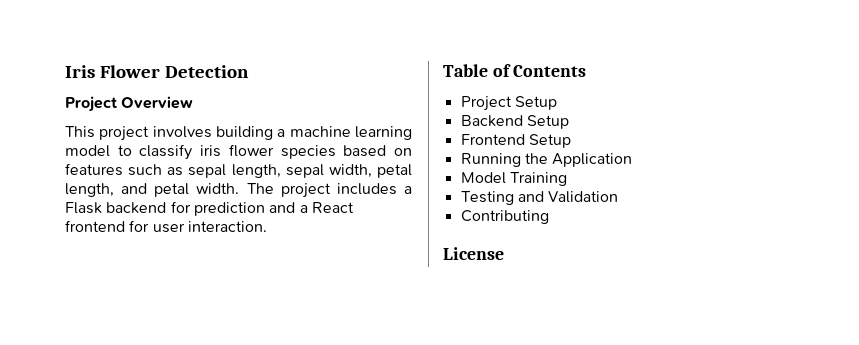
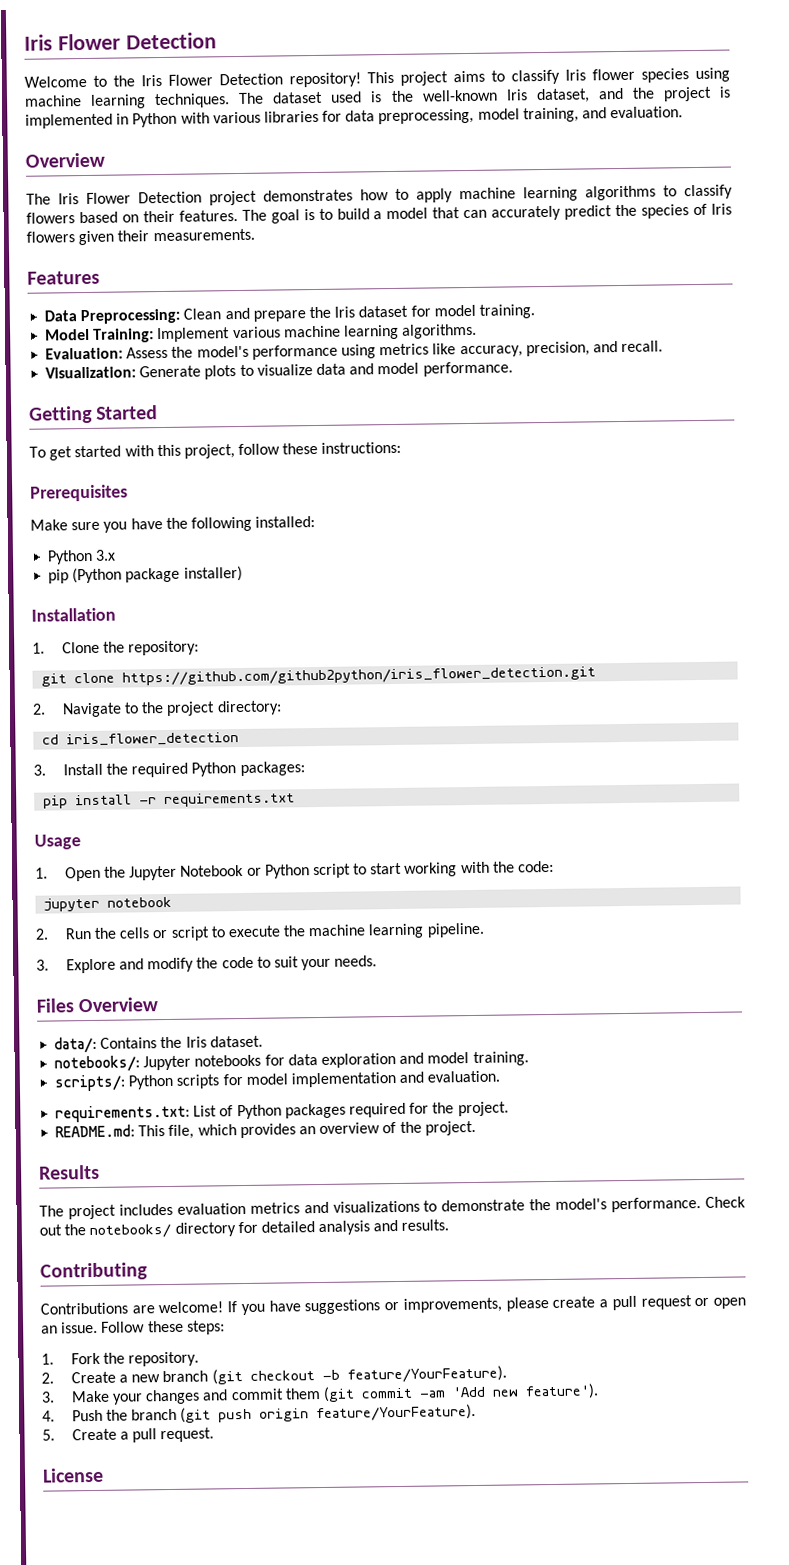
[65,96,194,112] [65,126,412,141] [65,144,412,160] [65,163,412,178] [65,183,412,198] [65,201,354,216] [65,220,267,233] [443,64,587,77] [460,96,557,111] [460,115,569,129] [460,134,571,148] [460,153,633,167] [460,172,567,186] [460,191,619,205] [460,210,549,224] Project Overview // This project involves building a machine learning model to classify iris flower species based on features such as sepal length, sepal width, petal length, and petal width. The project includes a Flask backend for prediction and a React frontend for user interaction. // Table of Contents // Project Setup // Backend Setup // Frontend Setup // Running the Application // Model Training // Testing and Validation // Contributing -> [24,67,730,88] [24,86,731,109] [25,106,684,129] [25,152,105,168] [26,184,733,206] [26,203,733,224] [26,228,255,246] [27,270,100,285] [44,304,535,325] [45,323,478,343] [45,340,664,360] [45,361,513,380] [29,405,159,424] [29,441,402,461] [30,484,128,502] [30,516,316,533] [47,549,117,565] [48,565,243,584] [31,607,116,622] [32,640,200,656] [41,666,597,687] [32,700,282,718] [42,732,240,747] [33,761,305,778] [43,792,296,809] [34,834,81,850] [35,860,554,882] [44,896,173,912] [35,922,485,941] [36,955,378,974] [36,997,159,1013] [54,1035,263,1054] [54,1051,529,1073] [54,1070,501,1092] [55,1101,509,1123] [55,1120,476,1139] [38,1164,100,1180] [39,1196,746,1220] [39,1219,450,1239] [40,1262,148,1281] [40,1295,747,1316] [41,1320,225,1335] [41,1351,200,1367] [41,1365,507,1385] [41,1383,599,1405] [42,1403,477,1423] [42,1427,215,1443] Welcome to the Iris Flower Detection repository! This project aims to classify Iris flower species using machine learning techniques. The dataset used is the well-known Iris dataset, and the project is implemented in Python with various libraries for data preprocessing, model training, and evaluation. // Overview // The Iris Flower Detection project demonstrates how to apply machine learning algorithms to classify flowers based on their features. The goal is to build a model that can accurately predict the species of Iris flowers given their measurements. // Features // Data Preprocessing: Clean and prepare the Iris dataset for model training. // Model Training: Implement various machine learning algorithms. // Evaluation: Assess the model's performance using metrics like accuracy, precision, and recall. // Visualization: Generate plots to visualize data and model performance. // Getting Started // To get started with this project, follow these instructions: // Prerequisites // Make sure you have the following installed: // Python 3.x // pip (Python package installer) // Installation // 1. Clone the repository: // git clone https://github.com/github2python/iris_flower_detection.git // 2. Navigate to the project directory: // cd iris_flower_detection // 3. Install the required Python packages: // pip install -r requirements.txt // Usage // 1. Open the Jupyter Notebook or Python script to start working with the code: // jupyter notebook // 2. Run the cells or script to execute the machine learning pipeline. // 3. Explore and modify the code to suit your needs. // Files Overview // data/: Contains the Iris dataset. // notebooks/: Jupyter notebooks for data exploration and model training. // scripts/: Python scripts for model implementation and evaluation. // requirements.txt: List of Python packages required for the project. // README.md: This file, which provides an overview of the project. // Results // The project includes evaluation metrics and visualizations to demonstrate the model's performance. Check out the notebooks/ directory for detailed analysis and results. // Contributing // Contributions are welcome! If you have suggestions or improvements, please create a pull request or open an issue. Follow these steps: // 1. Fork the repository. // 2. Create a new branch (git checkout -b feature/YourFeature). // 3. Make your changes and commit them (git commit -am 'Add new feature'). // 4. Push the branch (git push origin feature/YourFeature). // 5. Create a pull request.

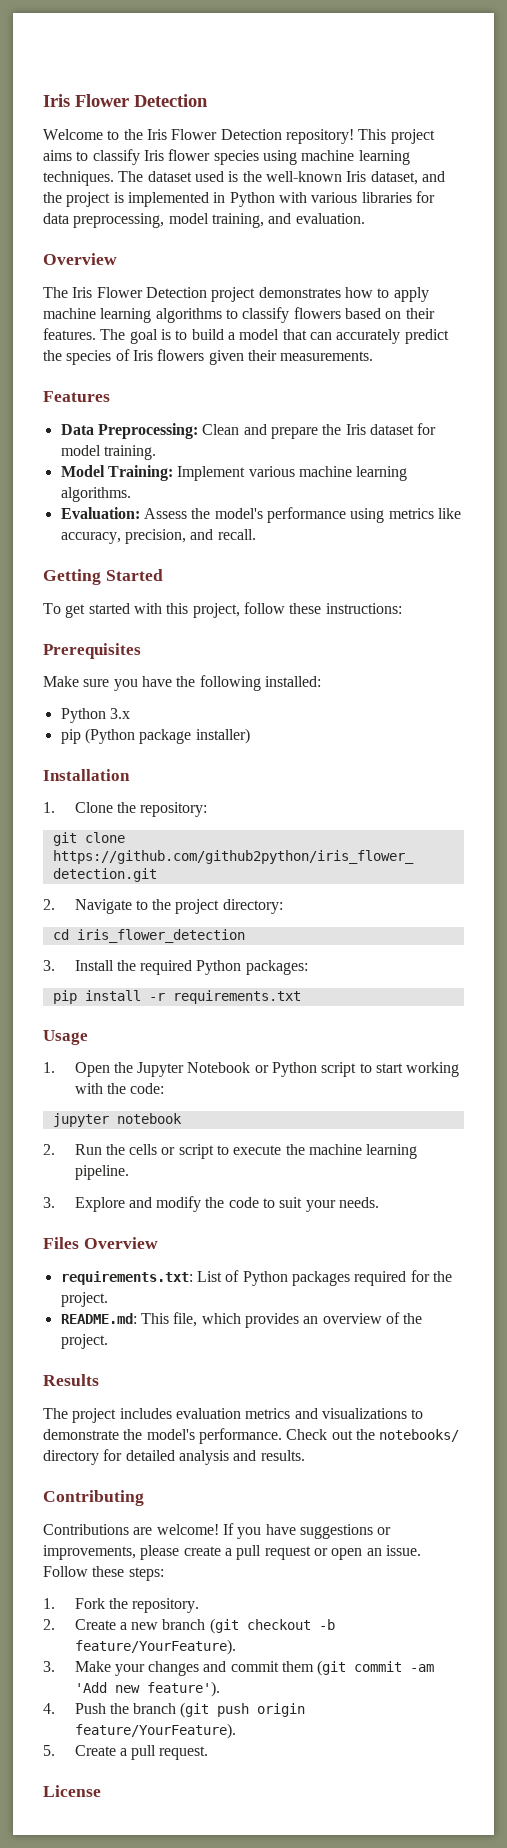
[45,361,513,380] // Visualization: Generate plots to visualize data and model performance. -> (256, 534) none
[54,1035,263,1054] [54,1051,529,1073] [54,1070,501,1092] // data/: Contains the Iris dataset. // notebooks/: Jupyter notebooks for data exploration and model training. // scripts/: Python scripts for model implementation and evaluation. -> (158, 1243) none

